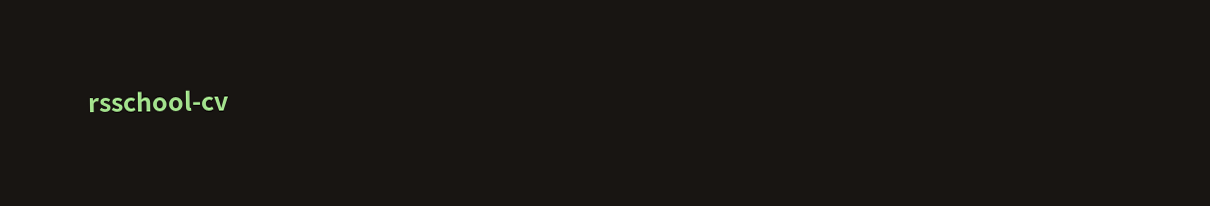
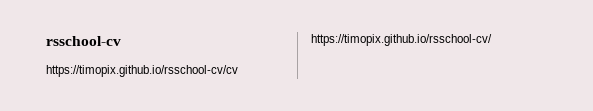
(230, 101) none -> [46,65,238,77] [311,34,492,46] // https://timopix.github.io/rsschool-cv/cv https://timopix.github.io/rsschool-cv/

